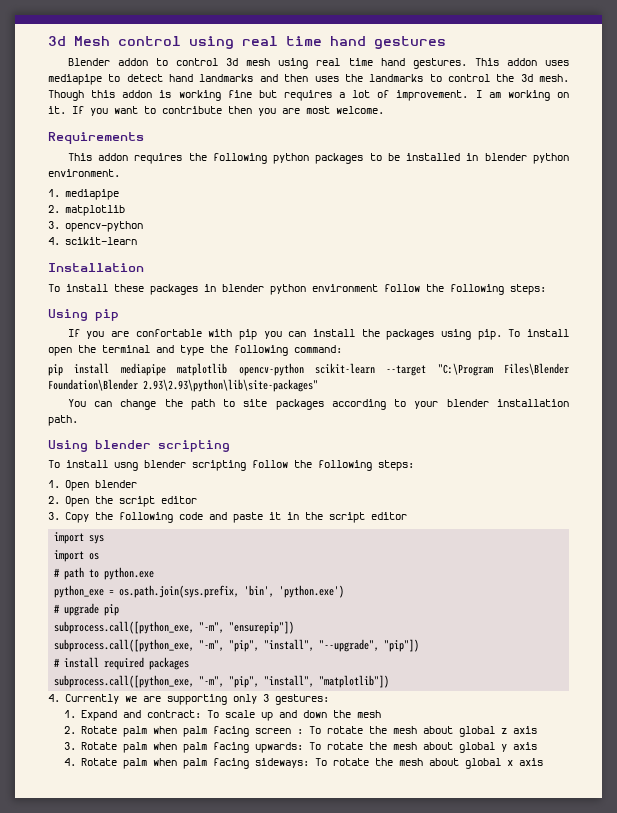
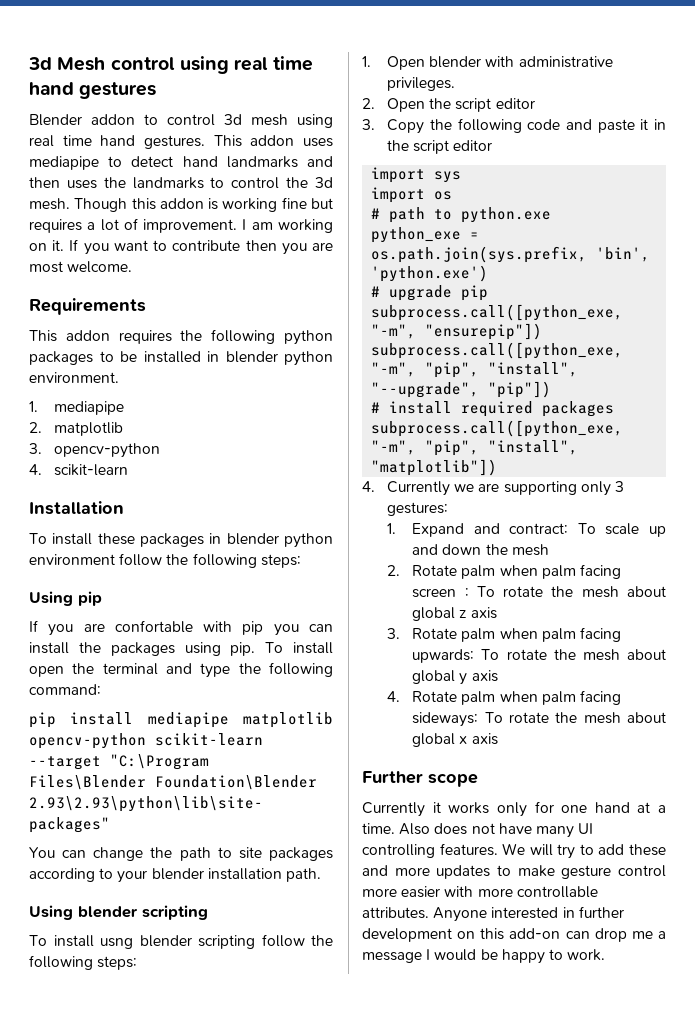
(138, 484) none -> [485,56,613,68] [387,77,456,91] with administrative privileges.
(543, 762) none -> [362,771,478,787] [362,801,666,817] [362,823,594,838] [362,843,666,859] [362,865,666,879] [362,886,598,898] [362,906,624,922] [362,928,666,942] [362,949,606,964] // Further scope // Currently it works only for one hand at a time. Also does not have many UI controlling features. We will try to add these and more updates to make gesture control more easier with more controllable attributes. Anyone interested in further development on this add-on can drop me a message I would be happy to work.

